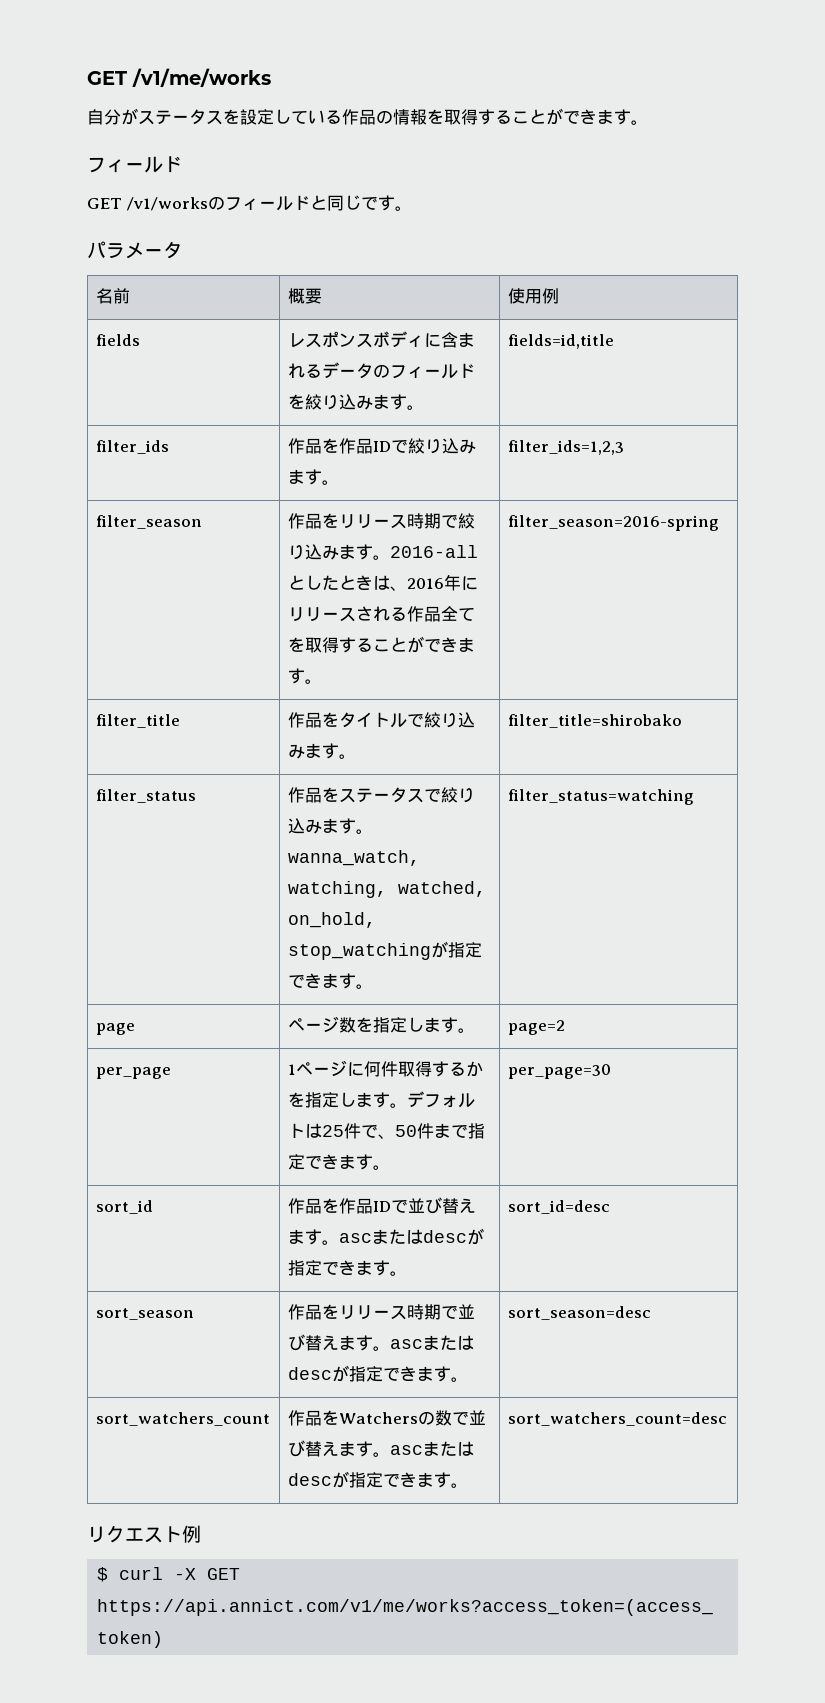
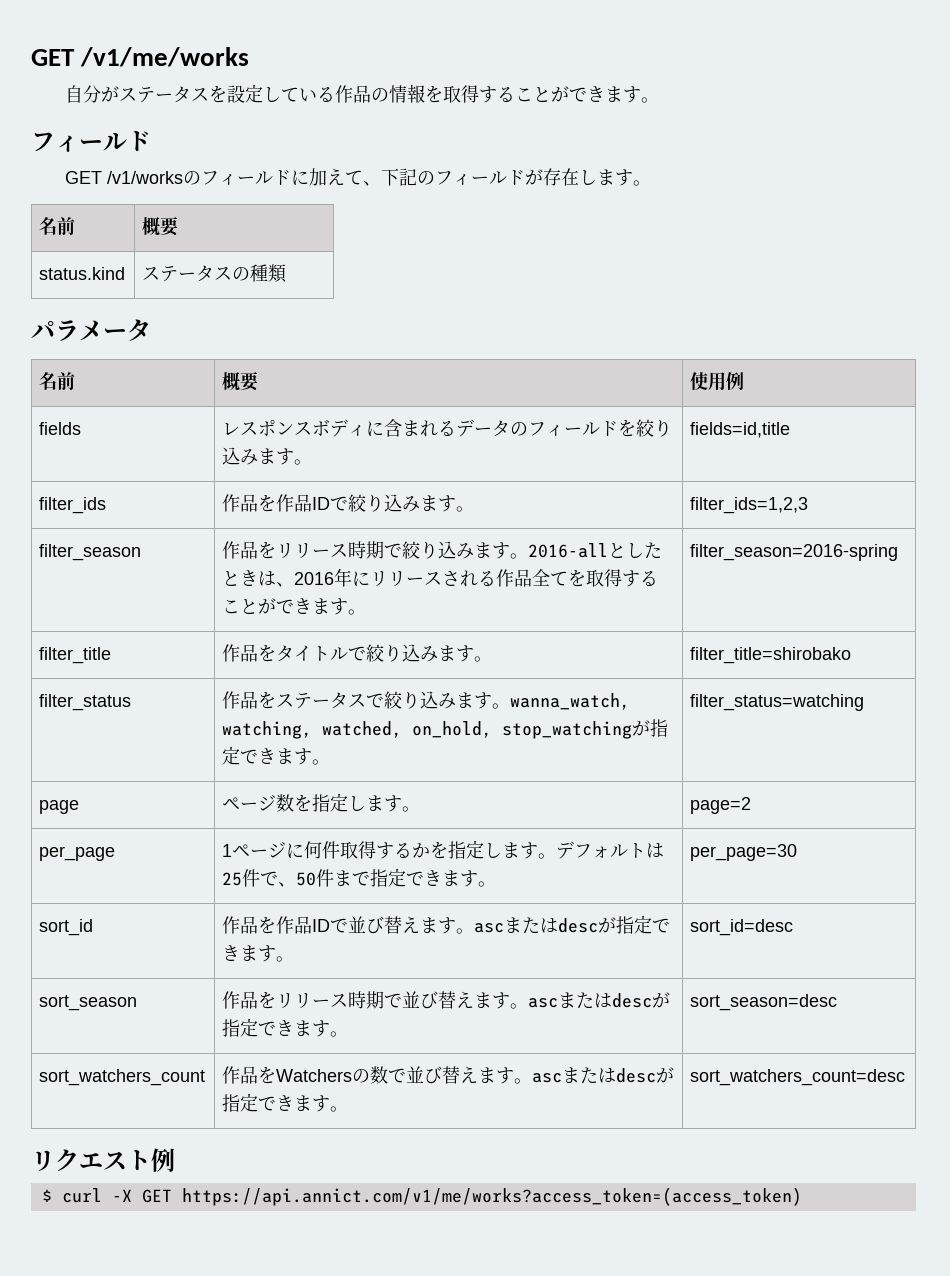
[309,195,412,211] と同じです。 -> [290,168,651,186] [39,217,76,235] [142,217,180,236] [39,267,126,280] [142,264,288,283] に加えて、下記のフィールドが存在します。 // 名前 | 概要 // status.kind | ステータスの種類

